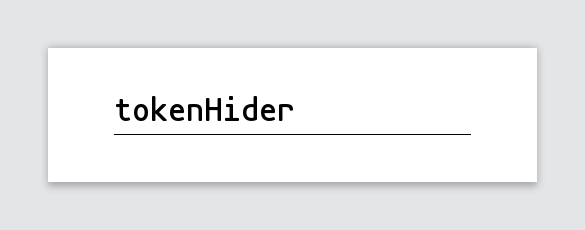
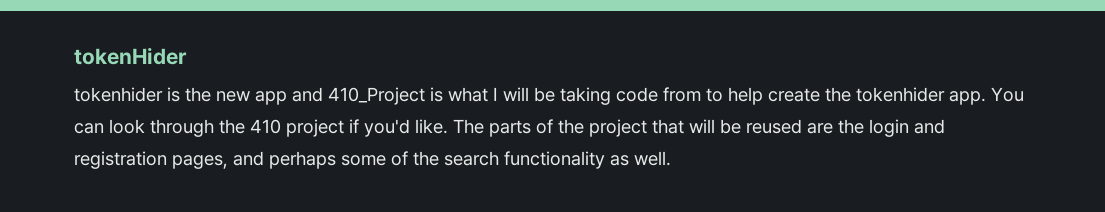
(295, 108) none -> [74,87,1024,105] [74,119,945,137] [74,151,671,169] // tokenhider is the new app and 410_Project is what I will be taking code from to help create the tokenhider app. You can look through the 410 project if you'd like. The parts of the project that will be reused are the login and registration pages, and perhaps some of the search functionality as well.

